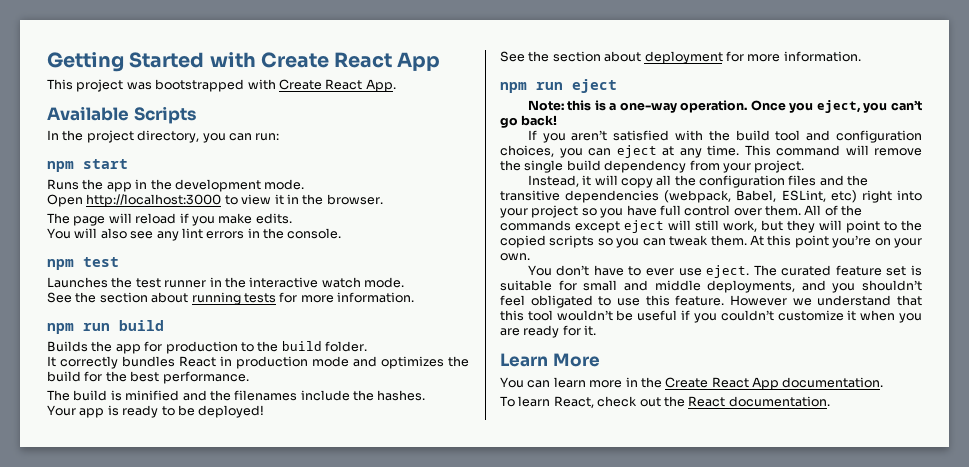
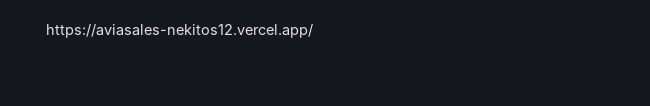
[47,52,441,72] [47,79,396,92] [47,106,196,124] [47,130,280,143] [47,159,128,172] [47,179,305,192] [47,194,383,207] [47,213,292,226] [47,228,342,241] [47,257,119,270] [47,277,404,288] [47,292,414,305] [47,320,164,334] [47,341,367,354] [47,356,469,369] [47,371,249,384] [47,390,426,401] [47,405,265,418] [500,51,861,64] [500,79,617,93] [527,100,922,113] [500,115,558,128] [527,130,922,143] [500,145,922,158] [500,160,805,173] [527,175,869,188] [500,190,923,203] [500,205,863,218] [500,220,922,233] [500,235,922,248] [500,253,530,261] [527,265,922,278] [500,280,922,293] [500,295,922,308] [500,310,922,323] [500,325,597,338] [500,353,600,367] [500,377,884,390] [500,396,830,408] Getting Started with Create React App // This project was bootstrapped with Create React App. // Available Scripts // In the project directory, you can run: // npm start // Runs the app in the development mode. // Open http://localhost:3000 to view it in the browser. // The page will reload if you make edits. // You will also see any lint errors in the console. // npm test // Launches the test runner in the interactive watch mode. // See the section about running tests for more information. // npm run build // Builds the app for production to the build folder. // It correctly bundles React in production mode and optimizes the build for the best performance. // The build is minified and the filenames include the hashes. // Your app is ready to be deployed! // See the section about deployment for more information. // npm run eject // Note: this is a one-way operation. Once you eject, you can’t go back! // If you aren’t satisfied with the build tool and configuration choices, you can eject at any time. This command will remove the single build dependency from your project. // Instead, it will copy all the configuration files and the transitive dependencies (webpack, Babel, ESLint, etc) right into your project so you have full control over them. All of the commands except eject will still work, but they will point to the copied scripts so you can tweak them. At this point you’re on your own. // You don’t have to ever use eject. The curated feature set is suitable for small and middle deployments, and you shouldn’t feel obligated to use this feature. However we understand that this tool wouldn’t be useful if you couldn’t customize it when you are ready for it. // Learn More // You can learn more in the Create React App documentation. // To learn React, check out the React documentation. -> [46,24,313,38] https://aviasales-nekitos12.vercel.app/

